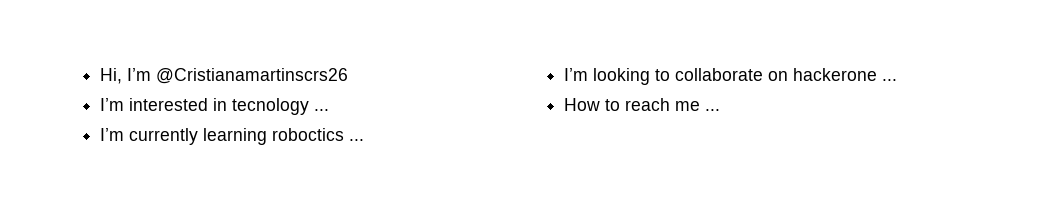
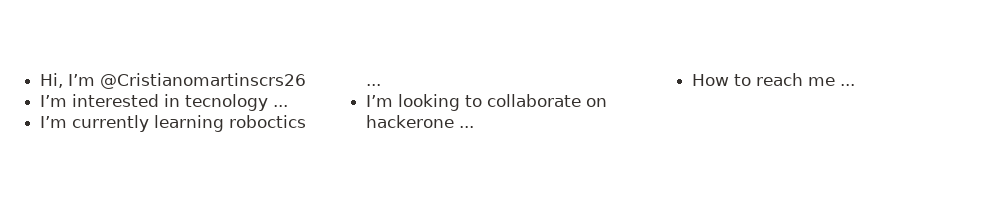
[156,68,349,84] @Cristianamartinscrs26 -> [100,73,307,89] @Cristianomartinscrs26

